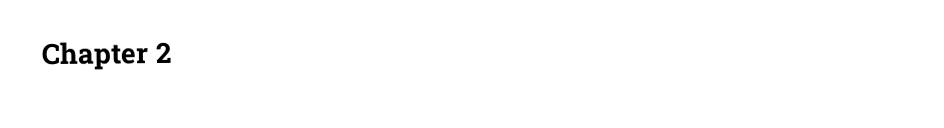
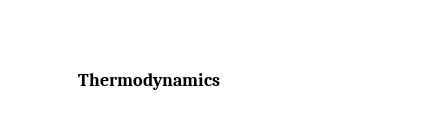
[41,41,171,71] Chapter 2 -> [78,73,220,90] Thermodynamics

